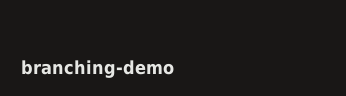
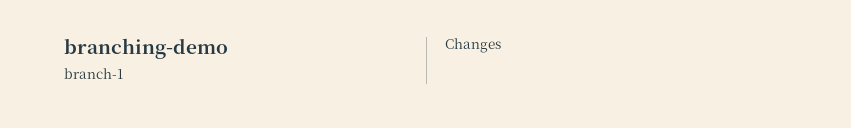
(174, 69) none -> [64,68,123,79] [445,38,501,53] // branch-1 // Changes

